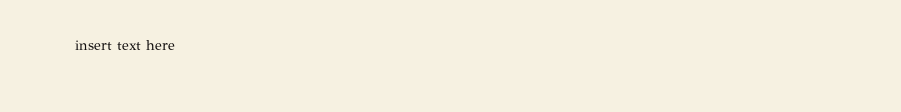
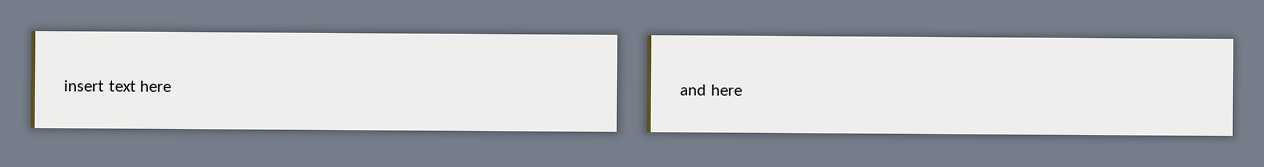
(175, 45) none -> [679,84,742,96] // and here

